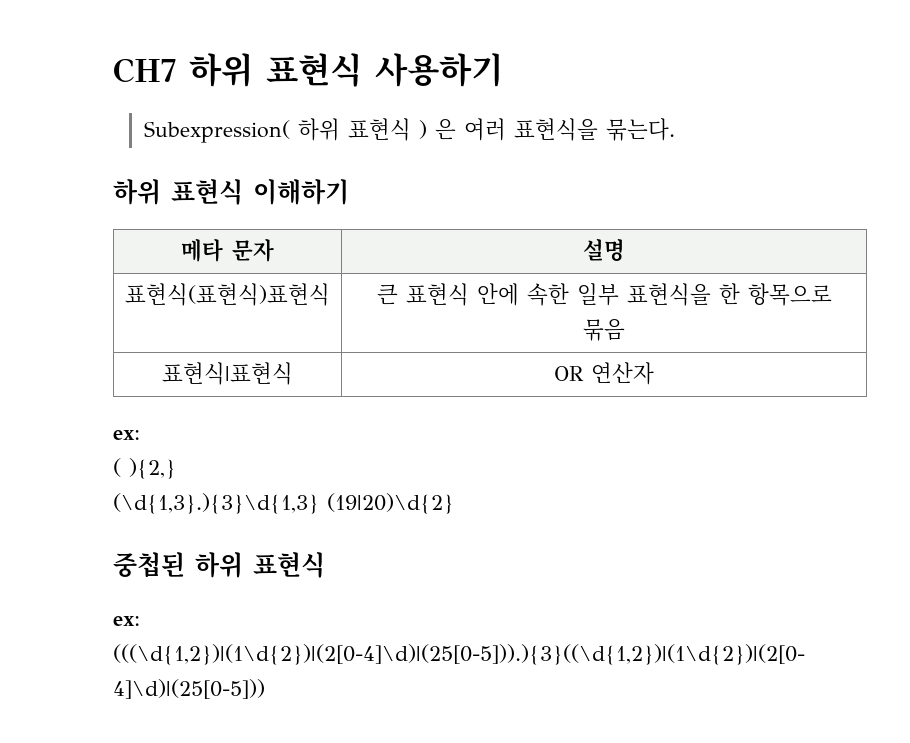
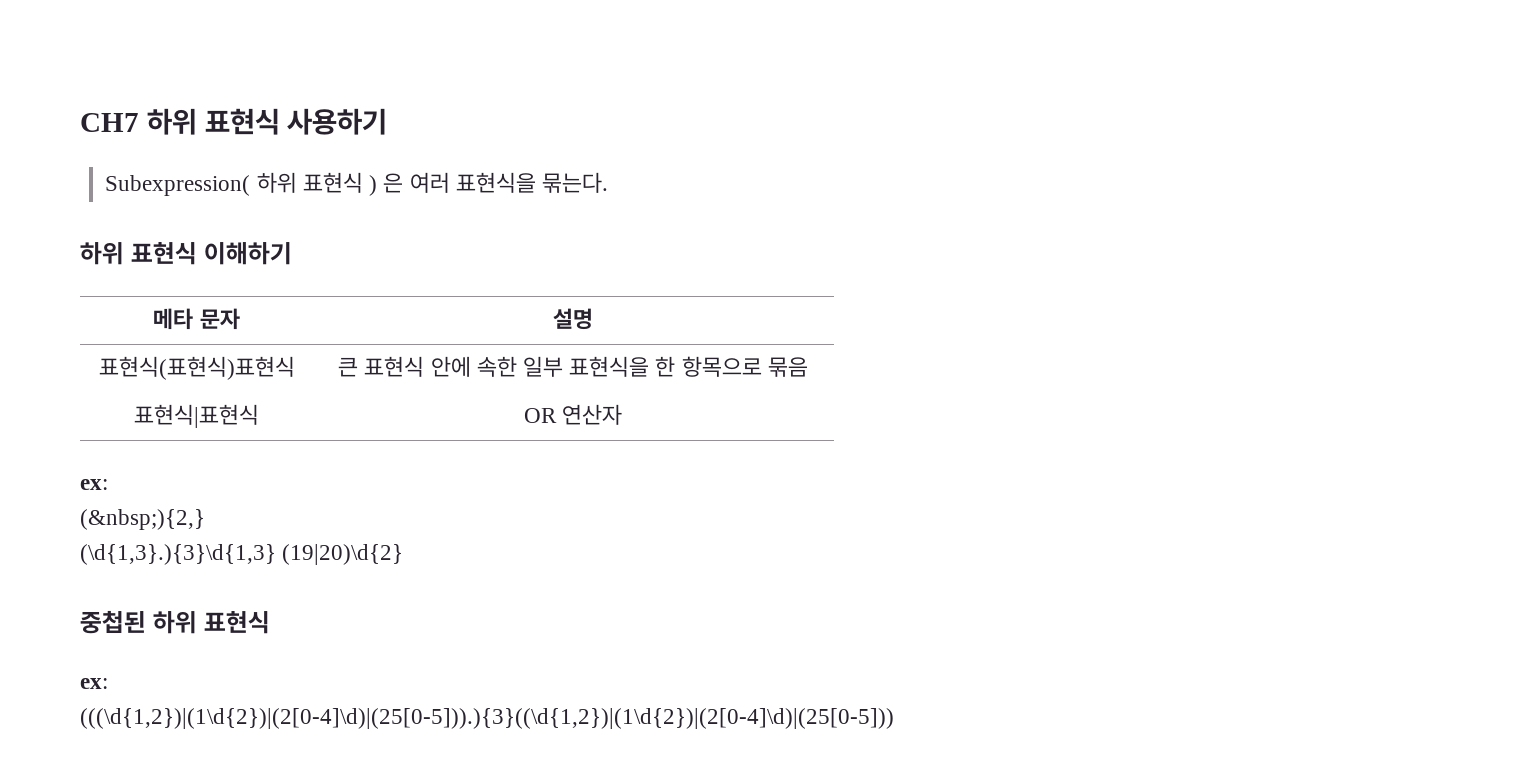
[113,458,176,479] ( ){2,} -> [80,509,205,530] (&nbsp;){2,}

